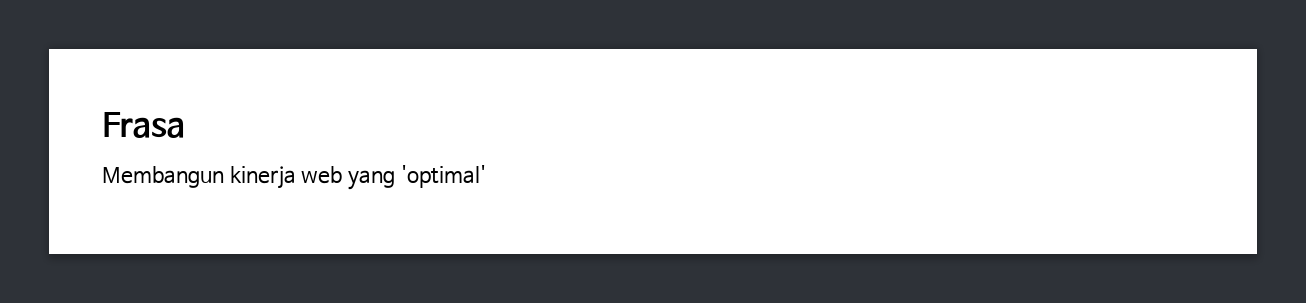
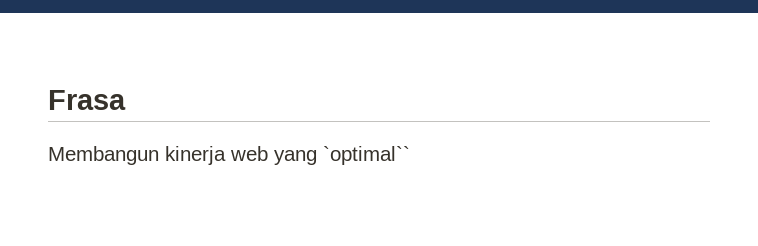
[400,165,486,188] 'optimal' -> [323,146,410,165] `optimal``

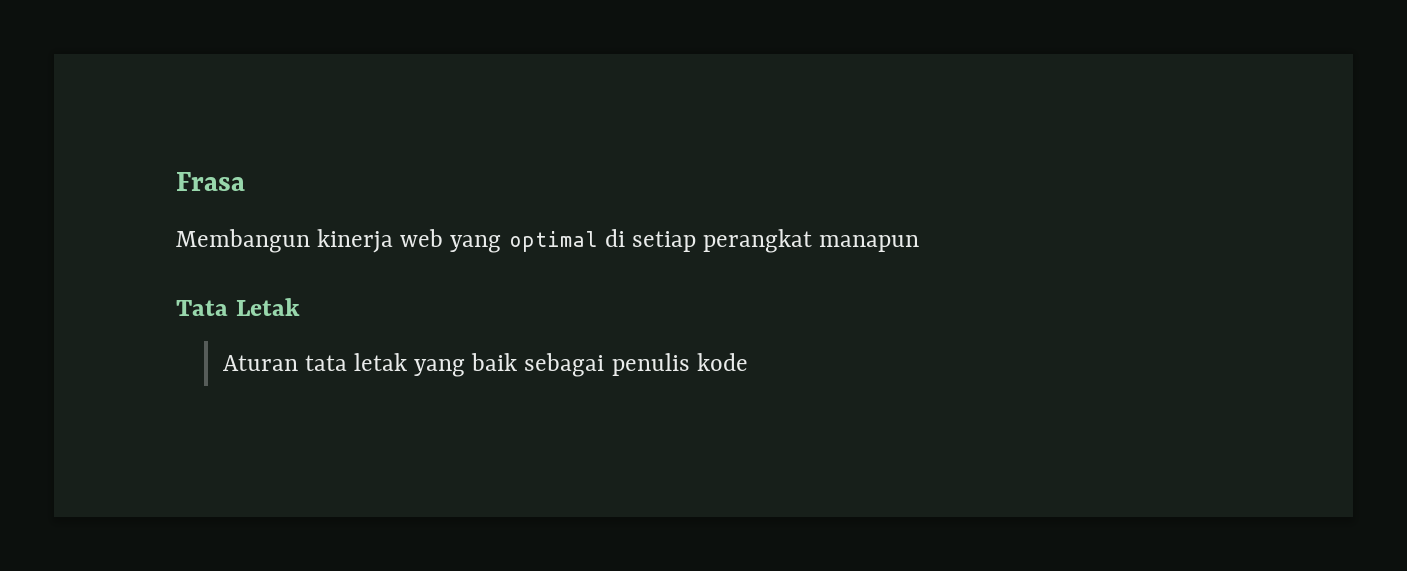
[323,146,410,165] `optimal`` -> [508,229,920,253] [176,298,300,316] [222,353,748,377] optimal di setiap perangkat manapun // Tata Letak // Aturan tata letak yang baik sebagai penulis kode

